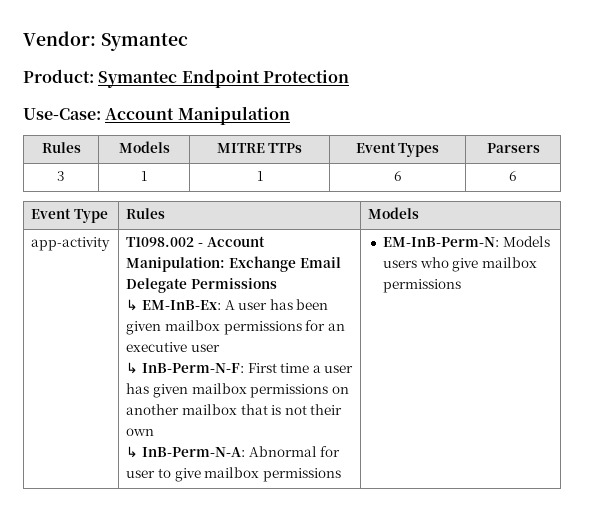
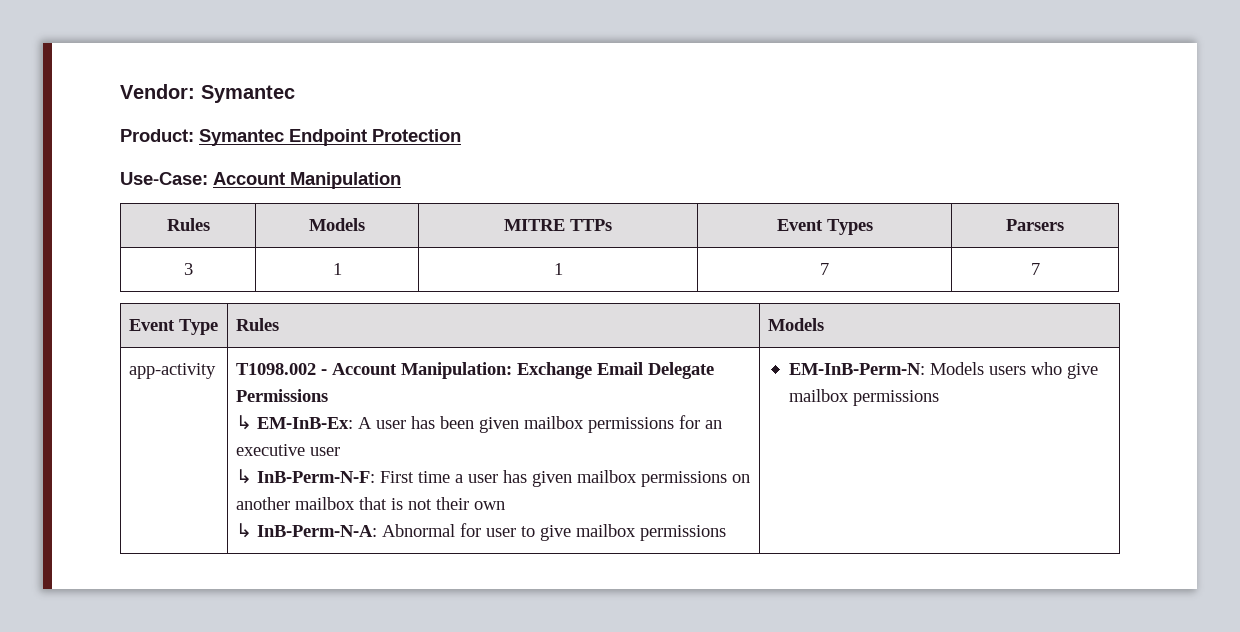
[393,171,402,181] [509,171,517,181] 6 | 6 -> [820,263,829,275] [1030,263,1040,275] 7 | 7

